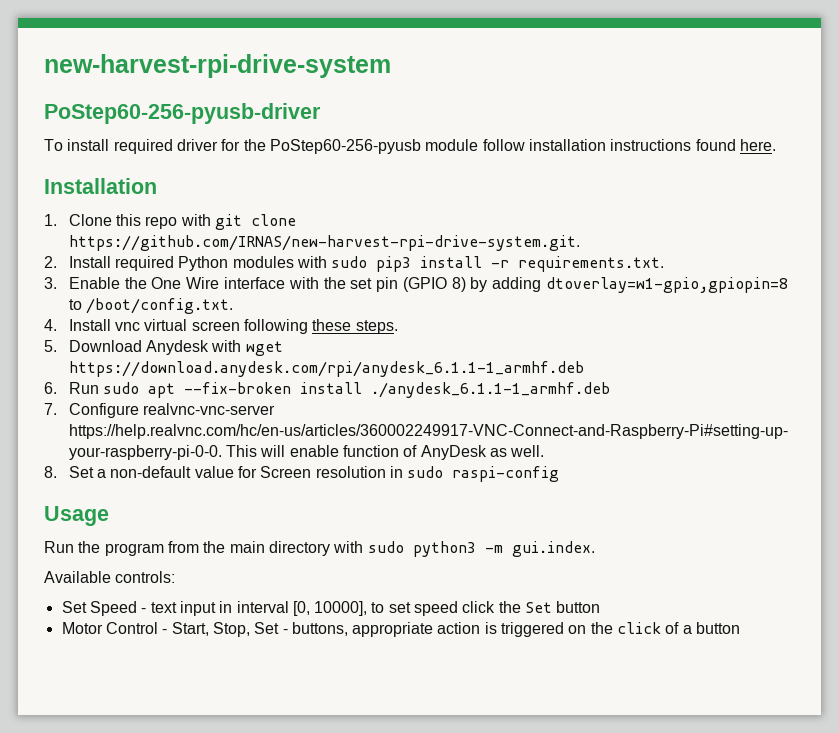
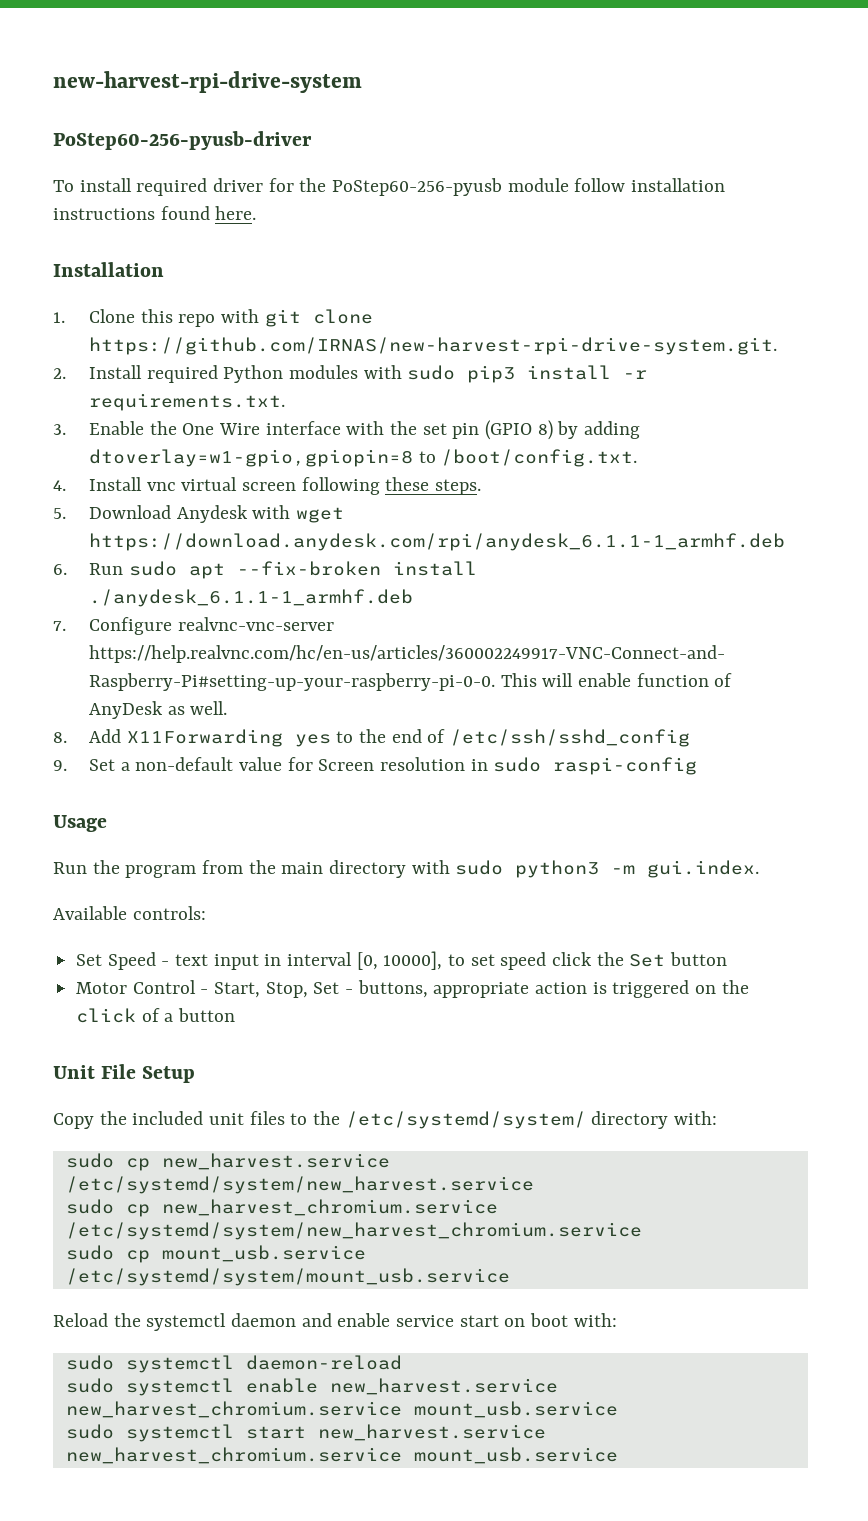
(57, 472) none -> [88,729,690,747] [53,760,67,771] Add X11Forwarding yes to the end of /etc/ssh/sshd_config // 9.
(741, 628) none -> [53,1064,196,1083] [53,1111,718,1129] [65,1153,390,1171] [65,1176,534,1194] [65,1199,498,1217] [65,1222,642,1240] [65,1245,366,1263] [65,1268,510,1286] [53,1313,617,1331] [65,1355,402,1373] [65,1378,558,1396] [65,1401,618,1418] [65,1424,546,1442] [65,1447,618,1464] // Unit File Setup // Copy the included unit files to the /etc/systemd/system/ directory with: // sudo cp new_harvest.service /etc/systemd/system/new_harvest.service // sudo cp new_harvest_chromium.service /etc/systemd/system/new_harvest_chromium.service // sudo cp mount_usb.service /etc/systemd/system/mount_usb.service // Reload the systemctl daemon and enable service start on boot with: // sudo systemctl daemon-reload // sudo systemctl enable new_harvest.service new_harvest_chromium.service mount_usb.service // sudo systemctl start new_harvest.service new_harvest_chromium.service mount_usb.service

